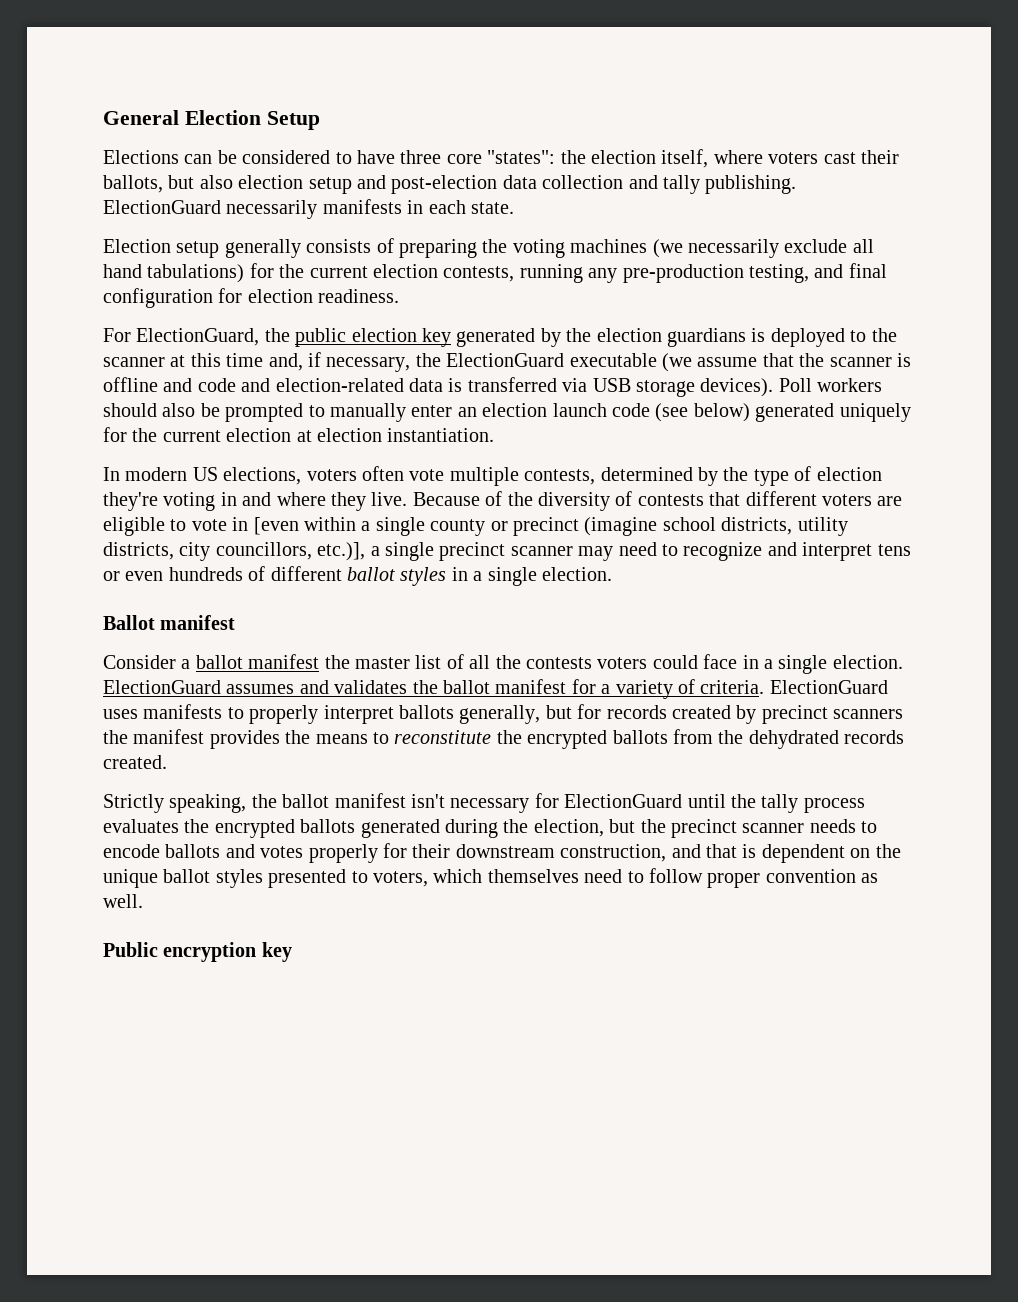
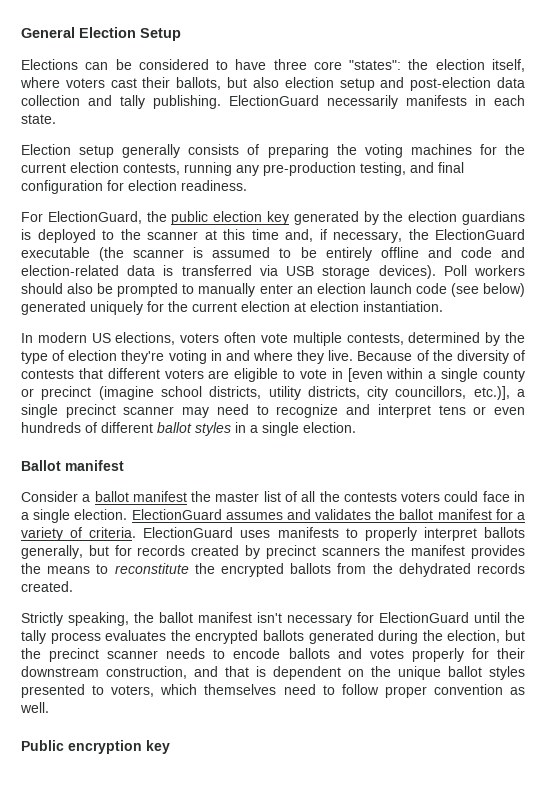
[652,239,874,258] [103,264,245,283] (we necessarily exclude all hand tabulations) -> (472, 149) none
[661,353,911,372] (we assume that the scanner is -> [99,247,372,261] (the scanner is assumed to be entirely

